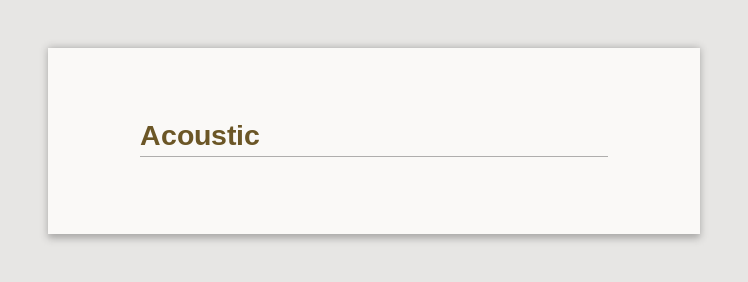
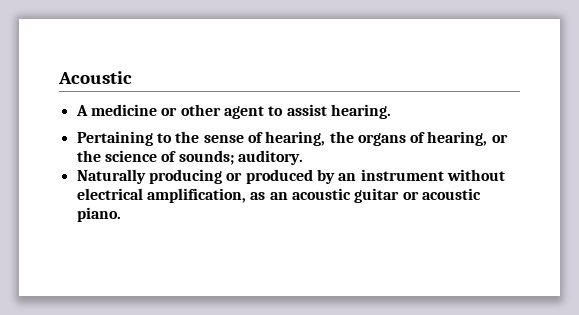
(260, 135) none -> [75,104,391,119] [76,131,508,146] [76,150,303,165] [76,169,505,184] [76,188,481,203] [76,207,121,222] // A medicine or other agent to assist hearing. // Pertaining to the sense of hearing, the organs of hearing, or the science of sounds; auditory. // Naturally producing or produced by an instrument without electrical amplification, as an acoustic guitar or acoustic piano.

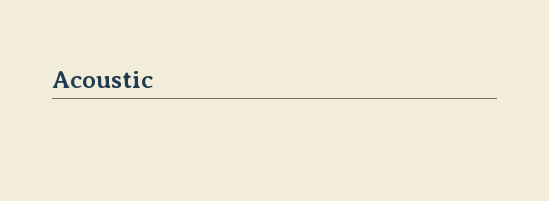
[75,104,391,119] [76,131,508,146] [76,150,303,165] [76,169,505,184] [76,188,481,203] [76,207,121,222] // A medicine or other agent to assist hearing. // Pertaining to the sense of hearing, the organs of hearing, or the science of sounds; auditory. // Naturally producing or produced by an instrument without electrical amplification, as an acoustic guitar or acoustic piano. -> (153, 79) none

